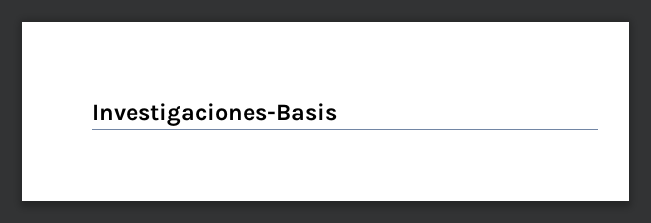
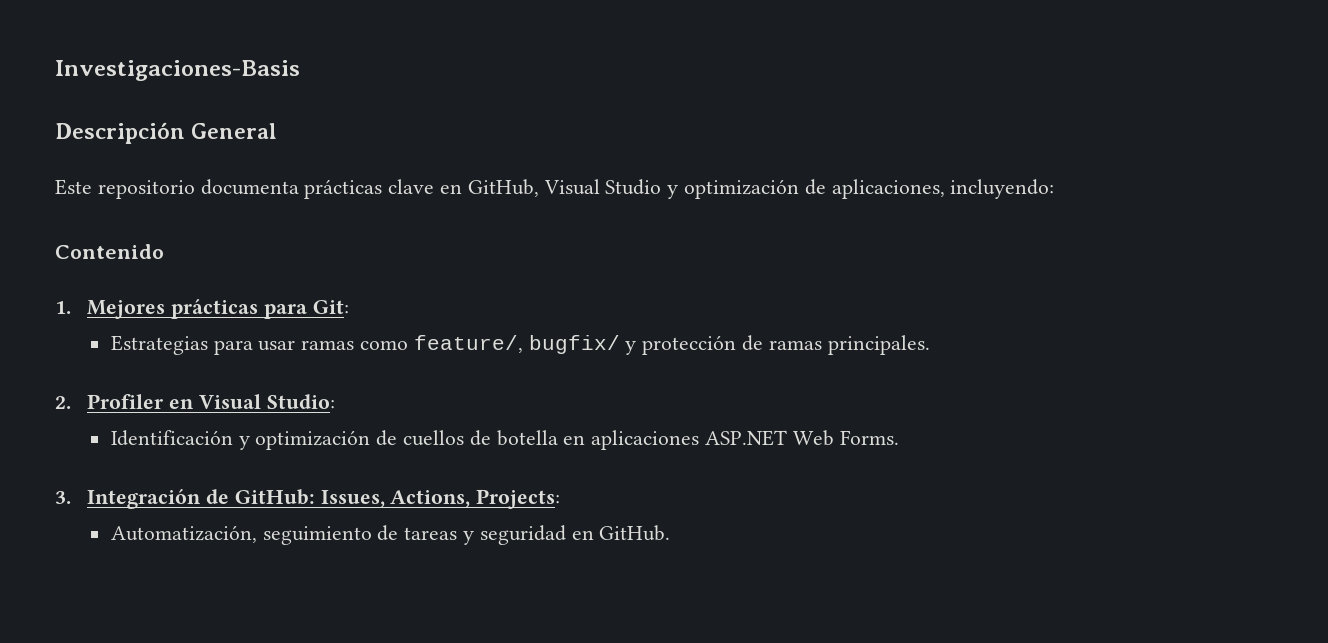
(337, 114) none -> [55,122,278,144] [55,179,1055,199] [55,244,164,259] [55,299,349,319] [110,335,930,355] [55,394,335,409] [110,430,899,450] [55,489,561,509] [110,525,671,545] // Descripción General // Este repositorio documenta prácticas clave en GitHub, Visual Studio y optimización de aplicaciones, incluyendo: // Contenido // 1. Mejores prácticas para Git: // Estrategias para usar ramas como feature/, bugfix/ y protección de ramas principales. // 2. Profiler en Visual Studio: // Identificación y optimización de cuellos de botella en aplicaciones ASP.NET Web Forms. // 3. Integración de GitHub: Issues, Actions, Projects: // Automatización, seguimiento de tareas y seguridad en GitHub.

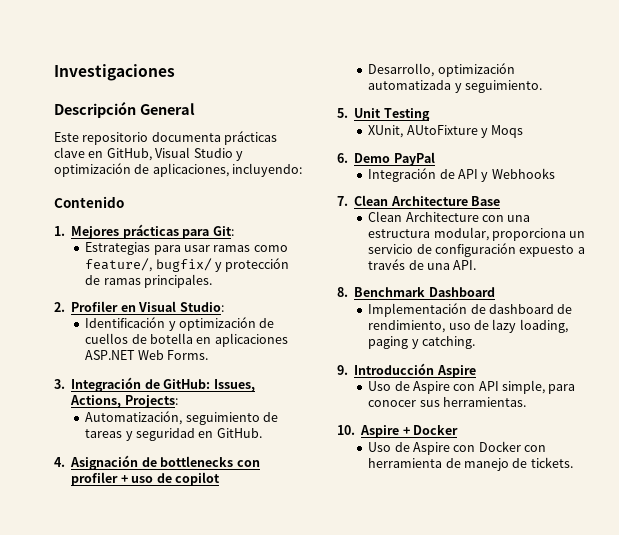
[55,60,300,81] Investigaciones-Basis -> [54,64,175,81] Investigaciones
(671, 533) none -> [54,455,260,470] [71,472,220,486] [368,63,515,77] [368,80,542,93] [337,108,430,121] [368,125,524,138] [337,152,435,166] [368,168,555,182] [337,195,501,206] [368,211,531,222] [368,227,586,241] [368,243,585,257] [368,259,477,270] [337,287,495,297] [368,303,573,317] [368,319,568,333] [368,336,475,349] [337,363,476,378] [368,380,576,394] [368,397,526,407] [337,425,458,438] [368,441,547,455] [368,457,573,471] // 4. Asignación de bottlenecks con profiler + uso de copilot // Desarrollo, optimización automatizada y seguimiento. // 5. Unit Testing // XUnit, AUtoFixture y Moqs // 6. Demo PayPal // Integración de API y Webhooks // 7. Clean Architecture Base // Clean Architecture con una estructura modular, proporciona un servicio de configuración expuesto a través de una API. // 8. Benchmark Dashboard // Implementación de dashboard de rendimiento, uso de lazy loading, paging y catching. // 9. Introducción Aspire // Uso de Aspire con API simple, para conocer sus herramientas. // 10. Aspire + Docker // Uso de Aspire con Docker con herramienta de manejo de tickets.

